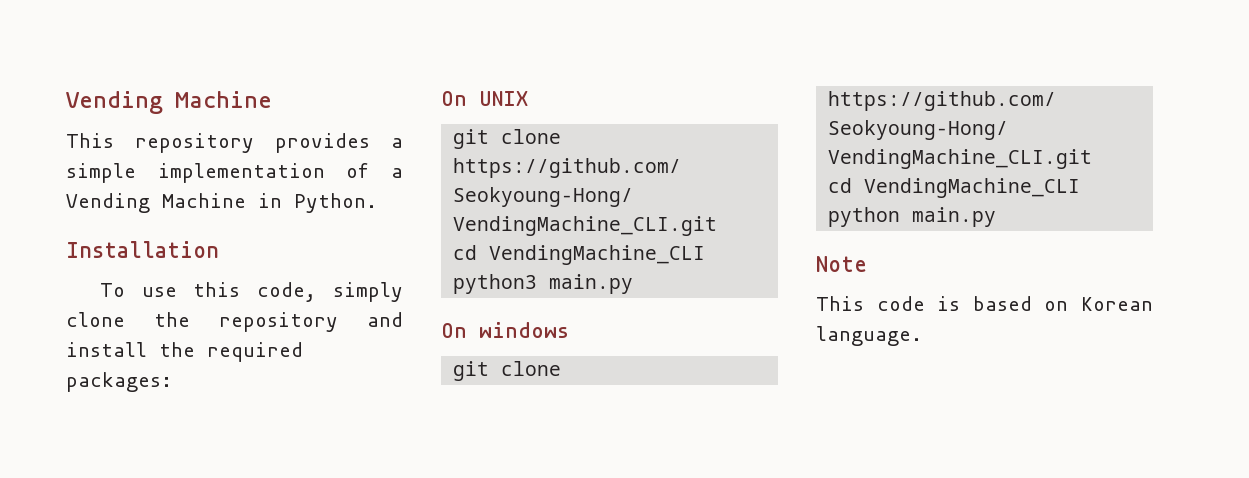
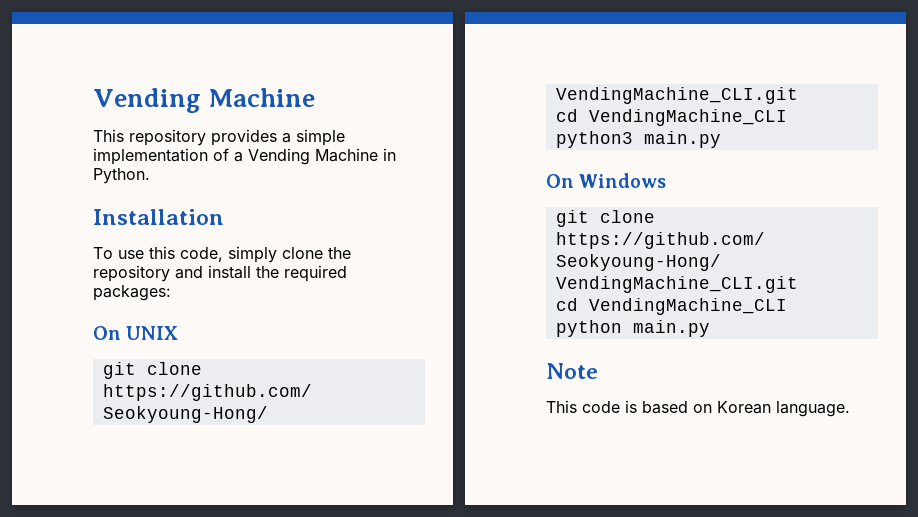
[479,322,569,338] windows -> [579,173,667,188] Windows

